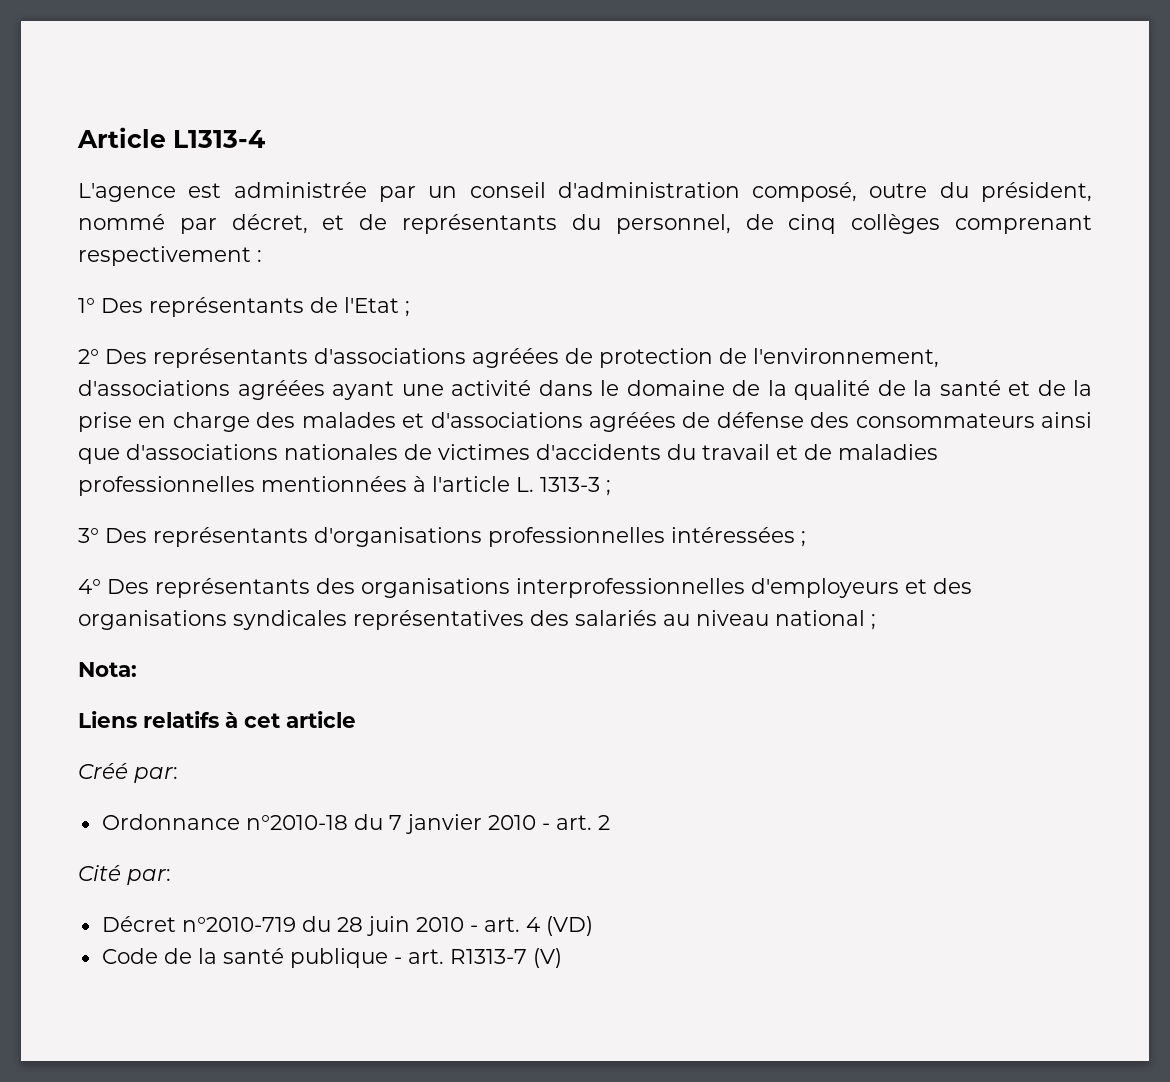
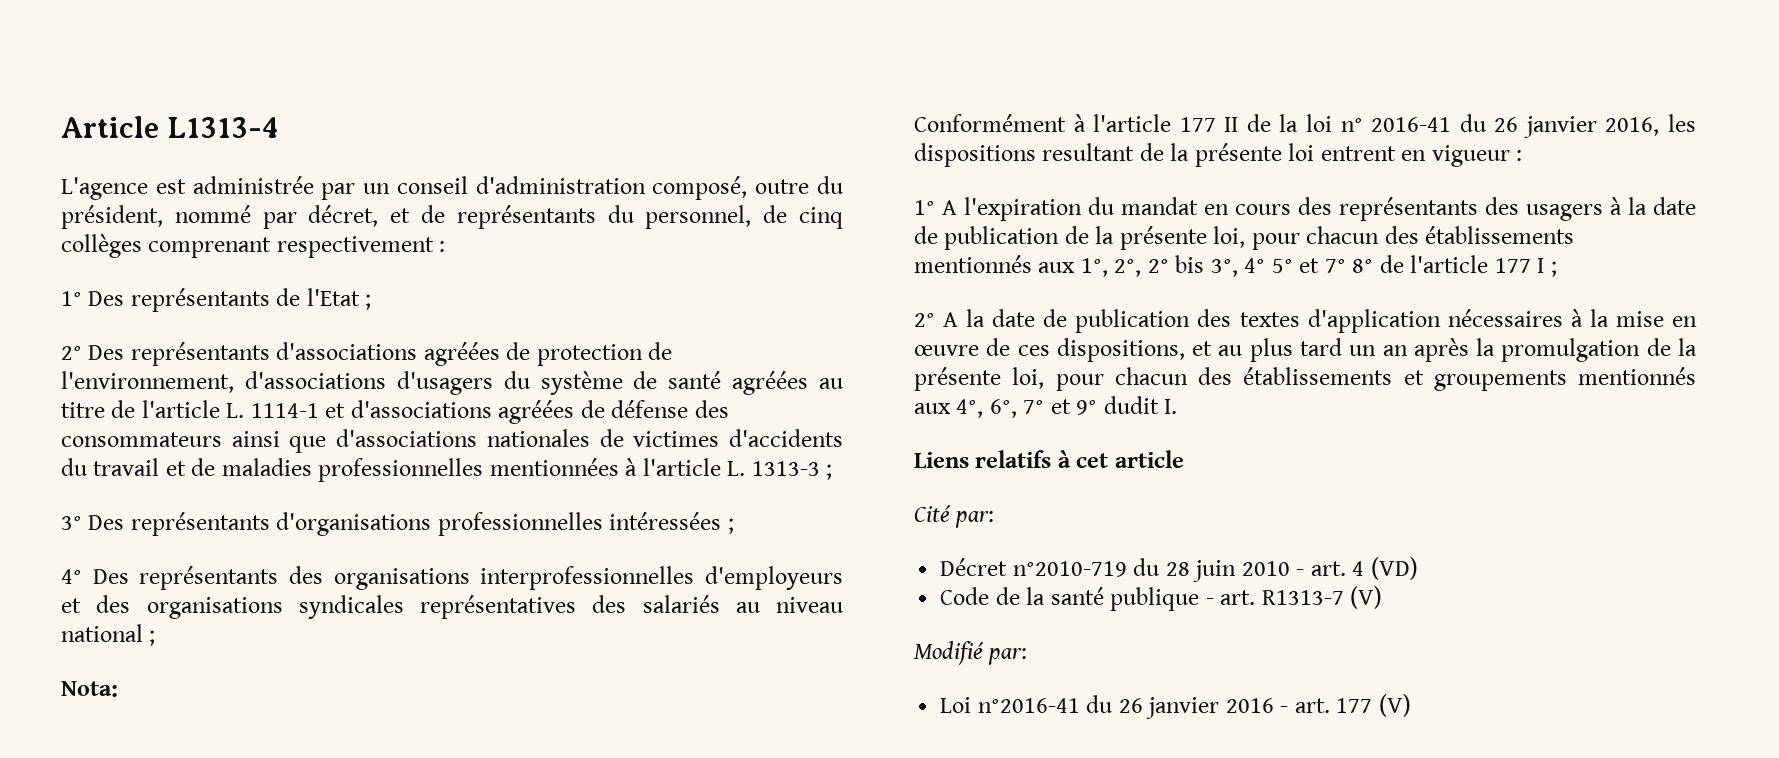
[237,380,1092,400] [78,412,396,432] agréées ayant une activité dans le domaine de la qualité de la santé et de la prise en charge des malades -> [396,371,843,395] [61,400,319,418] d'usagers du système de santé agréées au titre de l'article L. 1114-1
(137, 669) none -> [914,114,1696,138] [914,143,1523,167] [914,197,1696,221] [914,226,1575,250] [914,255,1557,277] [914,309,1697,333] [914,338,1697,362] [914,367,1696,391] [914,396,1178,418] // Conformément à l'article 177 II de la loi n° 2016-41 du 26 janvier 2016, les dispositions resultant de la présente loi entrent en vigueur : // 1° A l'expiration du mandat en cours des représentants des usagers à la date de publication de la présente loi, pour chacun des établissements mentionnés aux 1°, 2°, 2° bis 3°, 4° 5° et 7° 8° de l'article 177 I ; // 2° A la date de publication des textes d'application nécessaires à la mise en œuvre de ces dispositions, et au plus tard un an après la promulgation de la présente loi, pour chacun des établissements et groupements mentionnés aux 4°, 6°, 7° et 9° dudit I.
[78,763,178,783] [101,814,610,834] // Créé par: // Ordonnance n°2010-18 du 7 janvier 2010 - art. 2 -> (1184, 459) none
(562, 958) none -> [914,641,1028,665] [940,694,1411,719] // Modifié par: // Loi n°2016-41 du 26 janvier 2016 - art. 177 (V)

